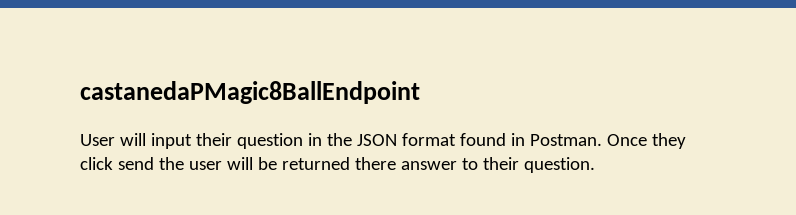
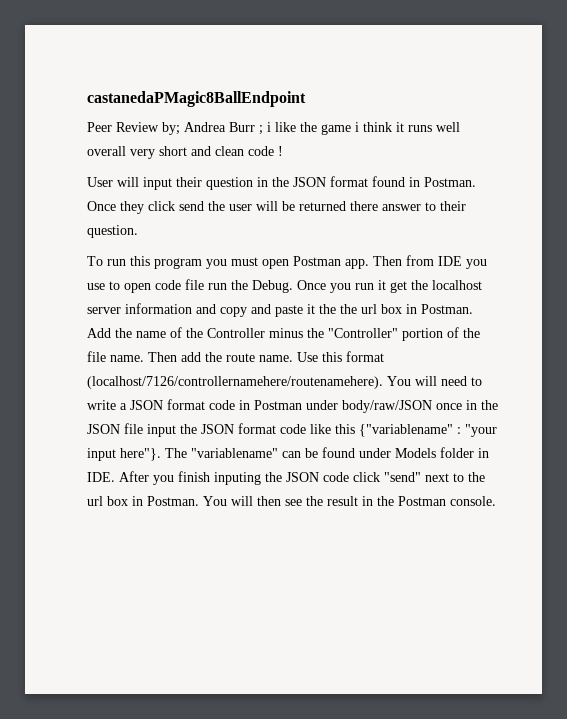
(420, 92) none -> [87,122,460,135] [87,146,283,159] // Peer Review by; Andrea Burr ; i like the game i think it runs well overall very short and clean code !
(595, 165) none -> [87,255,487,269] [87,279,482,293] [87,303,473,317] [87,327,480,341] [87,351,384,362] [87,376,482,389] [87,399,498,413] [87,423,497,437] [87,447,489,461] [87,471,485,485] [87,496,496,506] // To run this program you must open Postman app. Then from IDE you use to open code file run the Debug. Once you run it get the localhost server information and copy and paste it the the url box in Postman. Add the name of the Controller minus the "Controller" portion of the file name. Then add the route name. Use this format (localhost/7126/controllernamehere/routenamehere). You will need to write a JSON format code in Postman under body/raw/JSON once in the JSON file input the JSON format code like this {"variablename" : "your input here"}. The "variablename" can be found under Models folder in IDE. After you finish inputing the JSON code click "send" next to the url box in Postman. You will then see the result in the Postman console.

